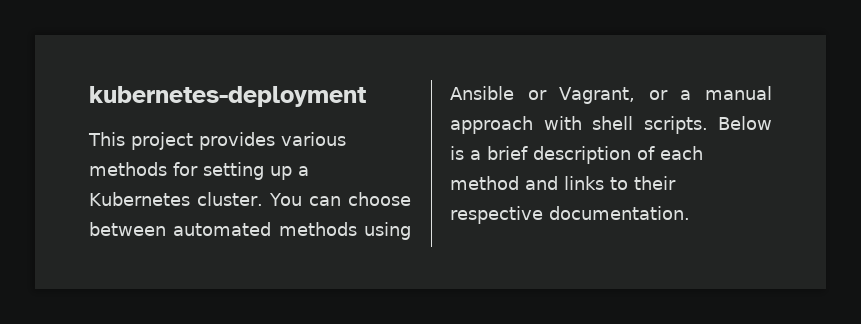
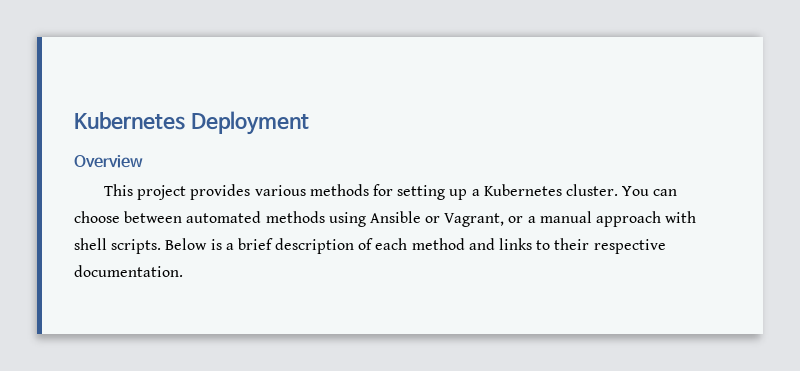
[89,86,366,107] kubernetes-deployment -> [74,111,309,135] [74,155,143,168] Kubernetes Deployment // Overview

